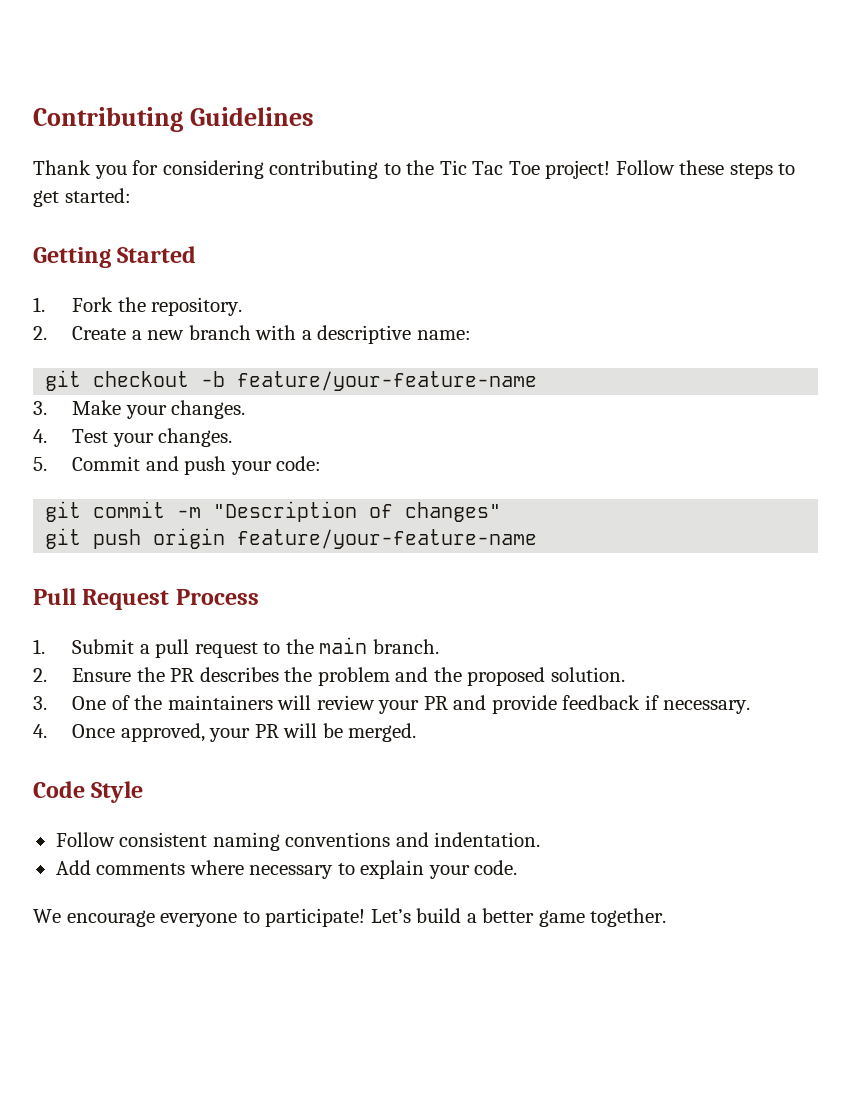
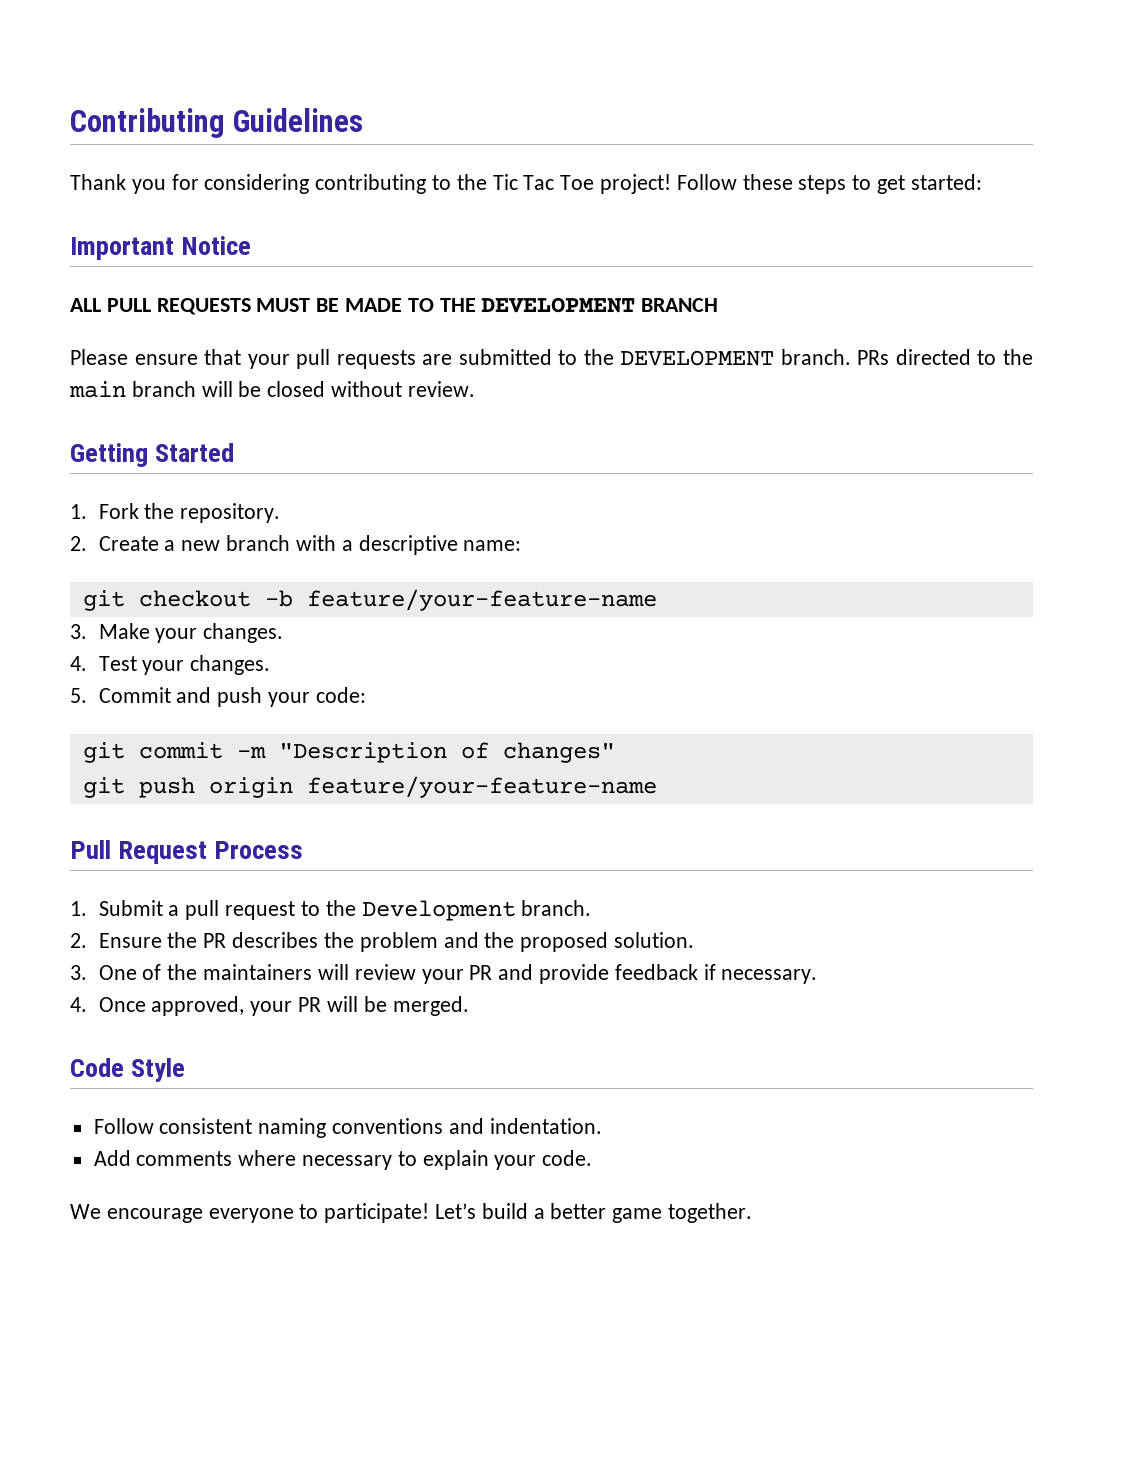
(131, 195) none -> [70,236,252,260] [70,297,719,315] [70,349,1033,369] [69,381,475,398] // Important Notice // ALL PULL REQUESTS MUST BE MADE TO THE DEVELOPMENT BRANCH // Please ensure that your pull requests are submitted to the DEVELOPMENT branch. PRs directed to the main branch will be closed without review.
[319,637,368,654] main -> [361,900,516,921] Development

